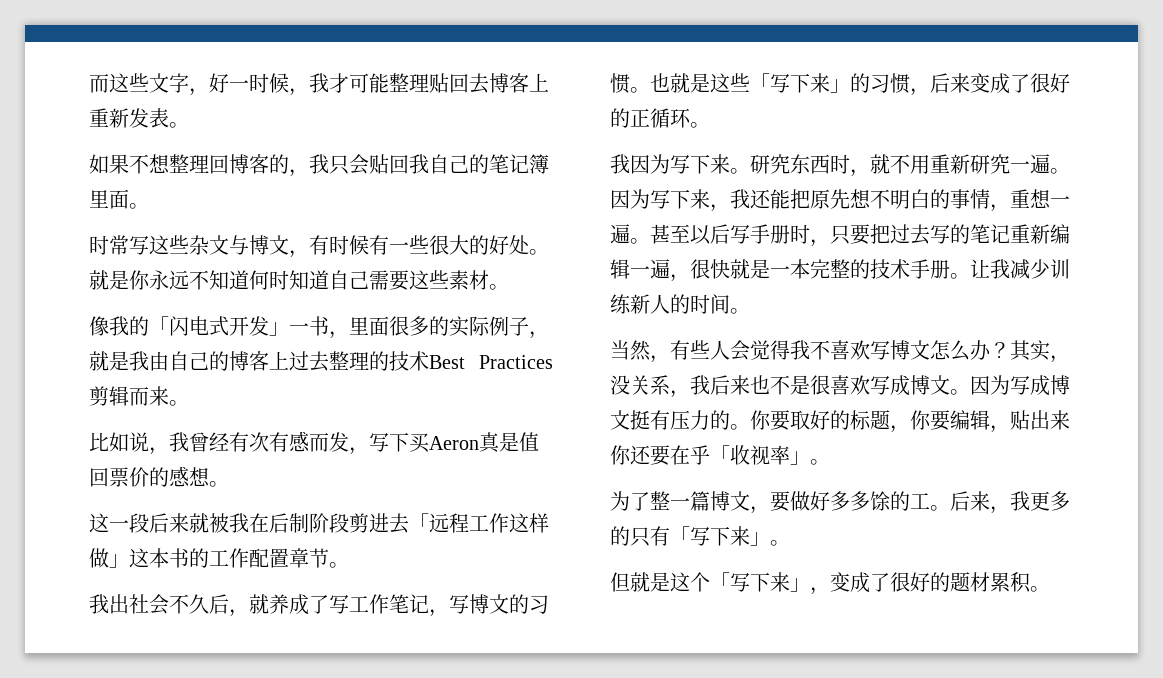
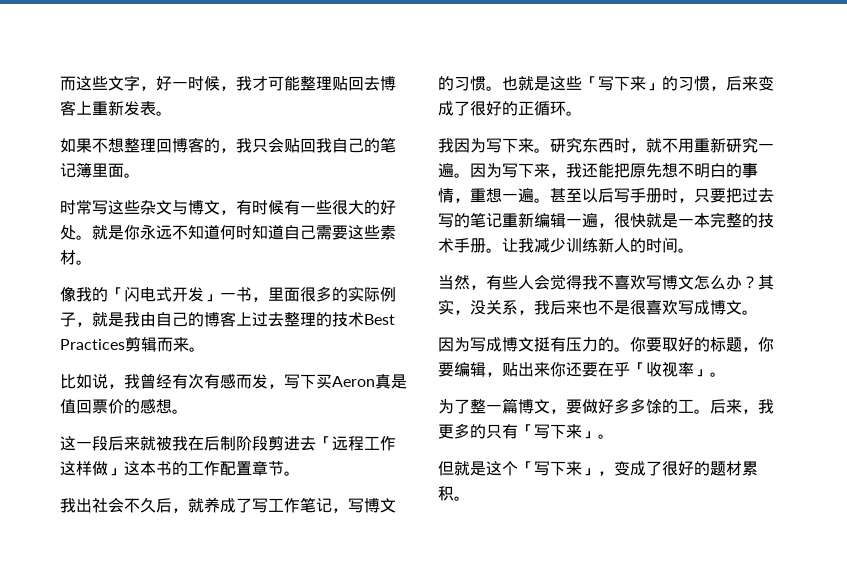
(970, 392) none -> (758, 312) //

